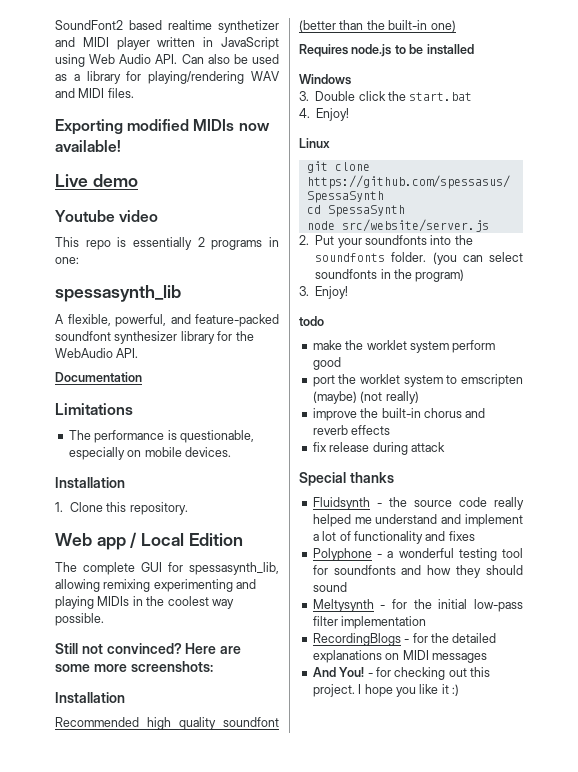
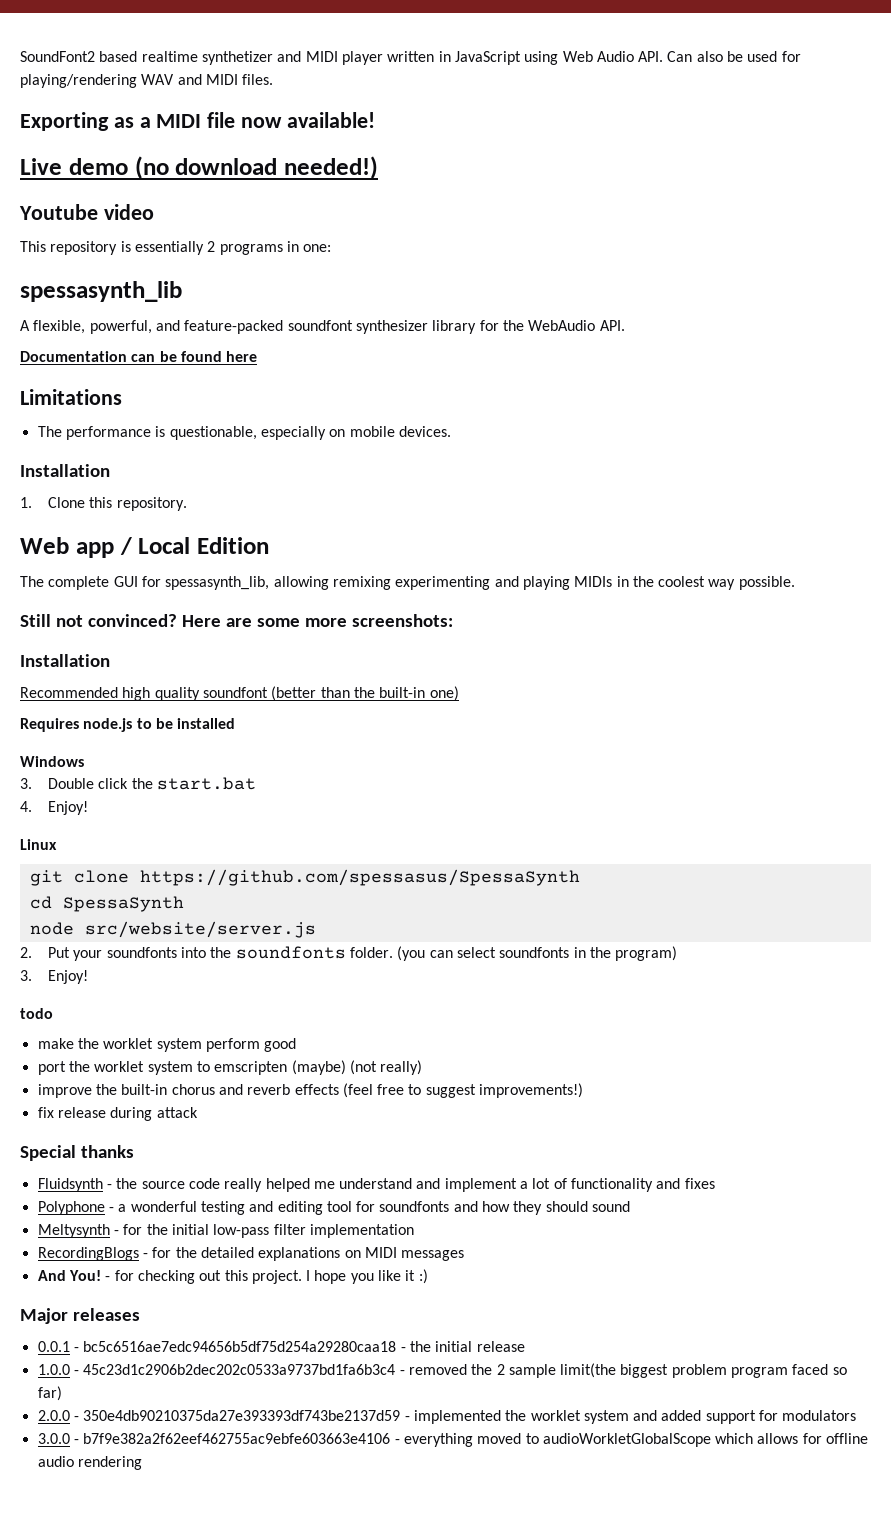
[55,71,121,84] as a library -> (778, 56) none
[127,119,235,131] modified MIDIs -> [113,112,236,128] as a MIDI file
(138, 180) none -> [134,156,378,179] (no download needed!)
[85,240,111,250] repo -> [50,241,118,255] repository
(142, 377) none -> [131,351,258,362] can be found here
(391, 430) none -> [342,1083,584,1098] (feel free to suggest improvements!)
(497, 554) none -> [249,1201,323,1215] and editing
(459, 690) none -> [20,1308,140,1324] [37,1341,525,1352] [37,1363,847,1378] [37,1386,62,1401] [37,1410,857,1424] [37,1433,869,1447] [37,1456,142,1470] // Major releases // 0.0.1 - bc5c6516ae7edc94656b5df75d254a29280caa18 - the initial release // 1.0.0 - 45c23d1c2906b2dec202c0533a9737bd1fa6b3c4 - removed the 2 sample limit(the biggest problem program faced so far) // 2.0.0 - 350e4db90210375da27e393393df743be2137d59 - implemented the worklet system and added support for modulators // 3.0.0 - b7f9e382a2f62eef462755ac9ebfe603663e4106 - everything moved to audioWorkletGlobalScope which allows for offline audio rendering

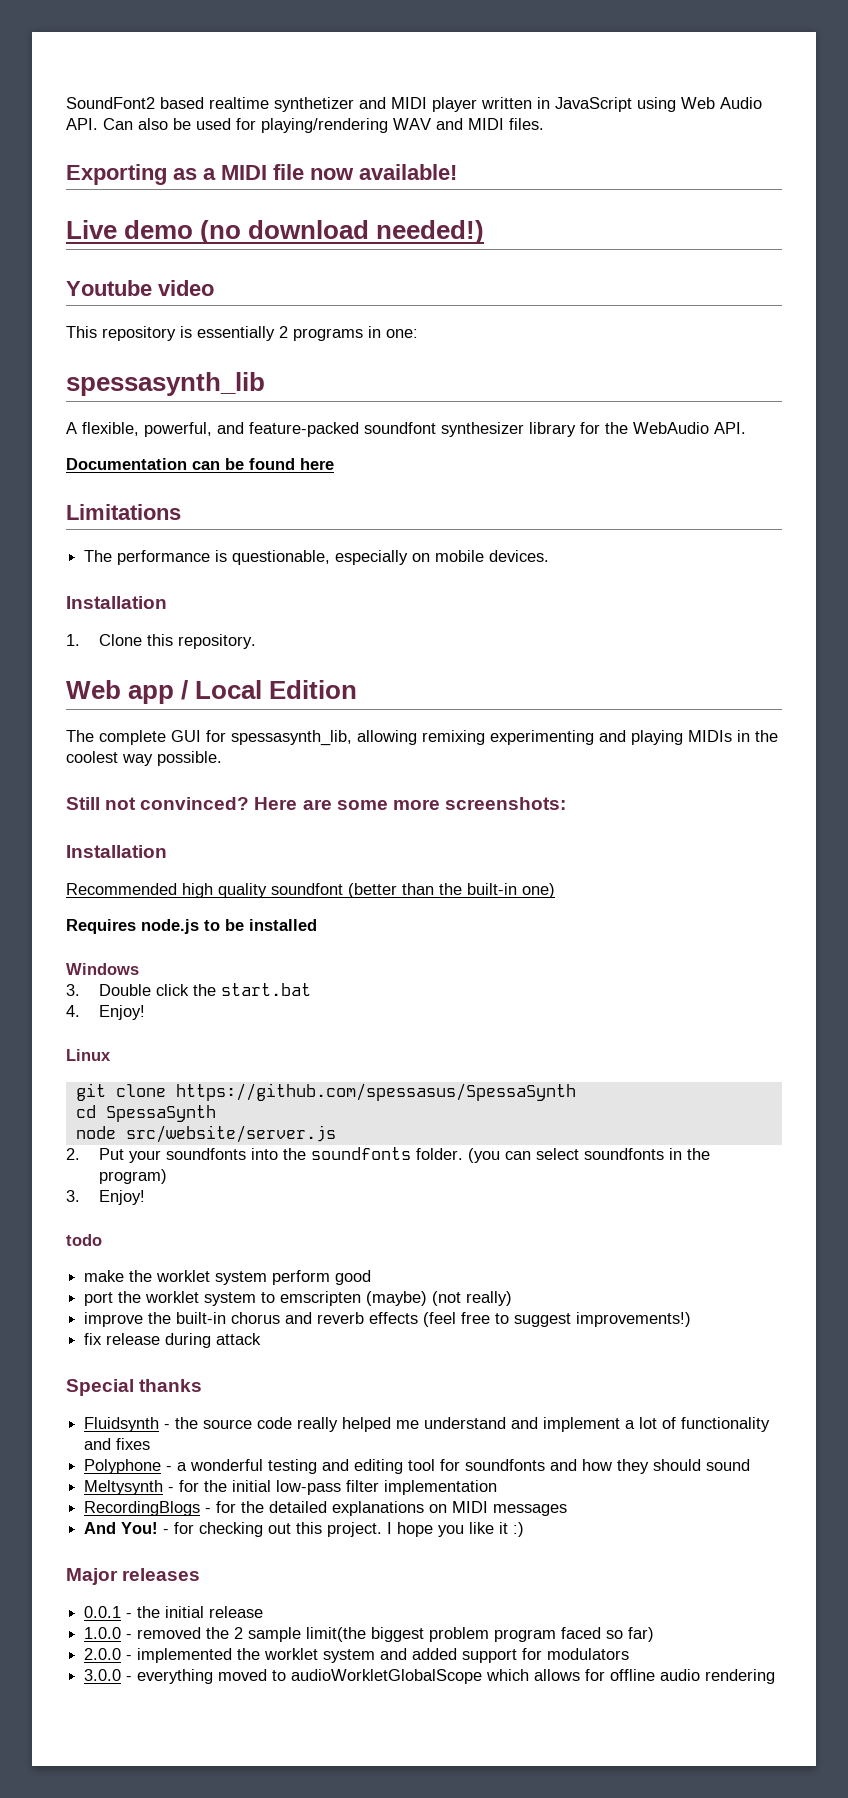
[83,1341,406,1352] bc5c6516ae7edc94656b5df75d254a29280caa18 - -> (133, 1615) none
[83,1364,405,1375] 45c23d1c2906b2dec202c0533a9737bd1fa6b3c4 - -> (133, 1636) none
[83,1410,410,1421] 350e4db90210375da27e393393df743be2137d59 - -> (133, 1657) none
[83,1433,400,1444] b7f9e382a2f62eef462755ac9ebfe603663e4106 - -> (133, 1678) none

